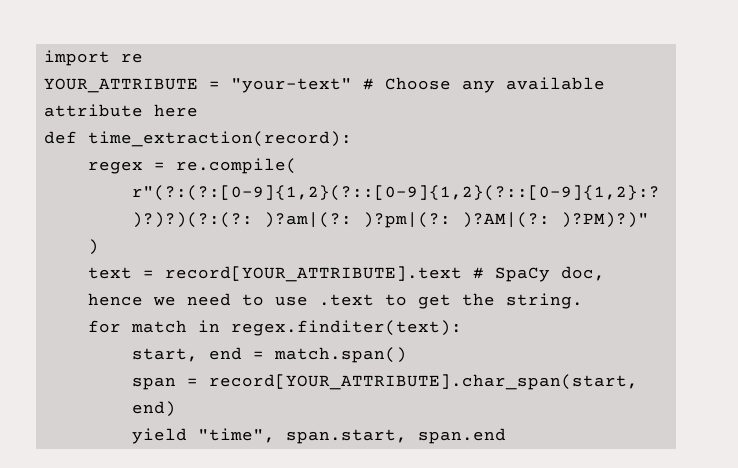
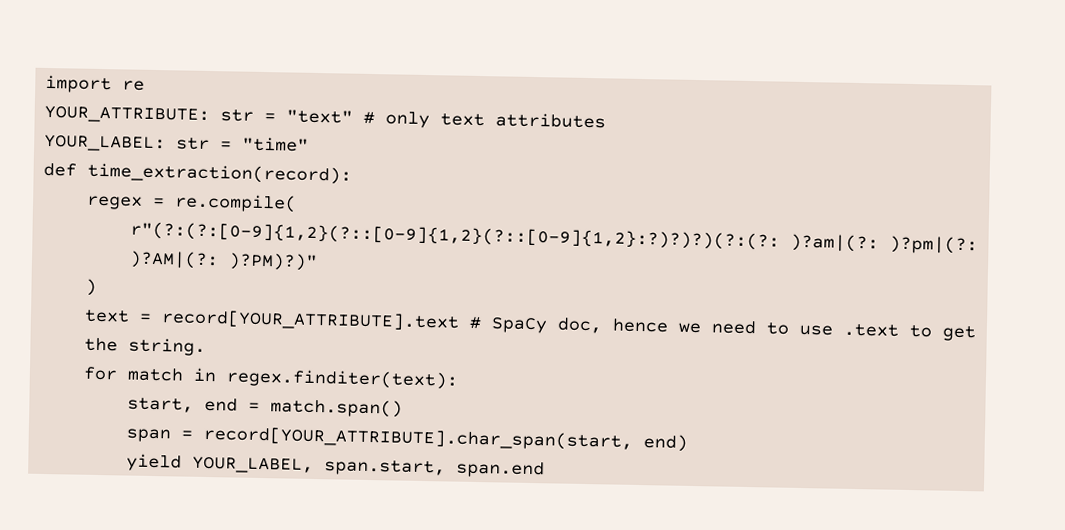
[44,77,606,93] [44,104,199,117] YOUR_ATTRIBUTE = "your-text" # Choose any available attribute here -> [44,105,607,129] [44,134,310,153] YOUR_ATTRIBUTE: str = "text" # only text attributes // YOUR_LABEL: str = "time"
[198,428,276,443] "time", -> [192,456,315,474] YOUR_LABEL,

